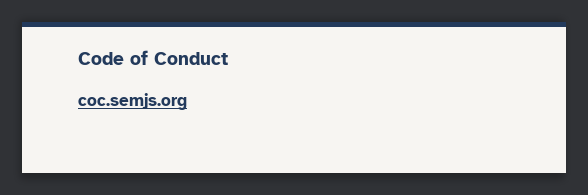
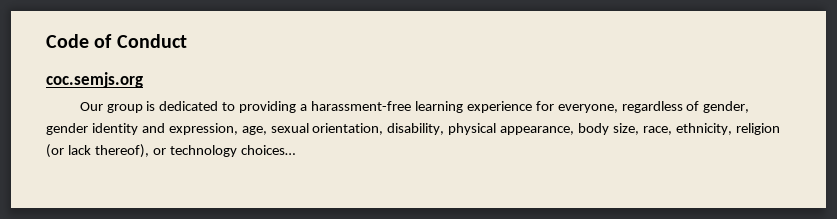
(187, 101) none -> [79,101,750,113] [46,123,780,135] [46,144,295,158] // Our group is dedicated to providing a harassment-free learning experience for everyone, regardless of gender, gender identity and expression, age, sexual orientation, disability, physical appearance, body size, race, ethnicity, religion (or lack thereof), or technology choices…

